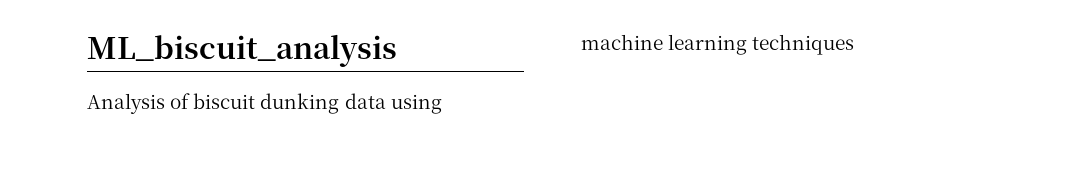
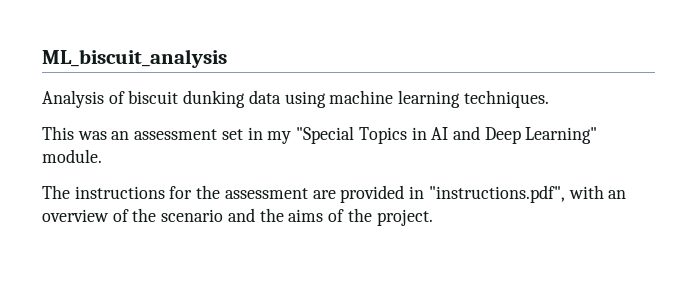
[752,34,855,55] techniques -> [463,90,549,108] [42,126,598,144] [42,149,102,163] [42,185,627,203] [42,208,433,226] techniques. // This was an assessment set in my "Special Topics in AI and Deep Learning" module. // The instructions for the assessment are provided in "instructions.pdf", with an overview of the scenario and the aims of the project.

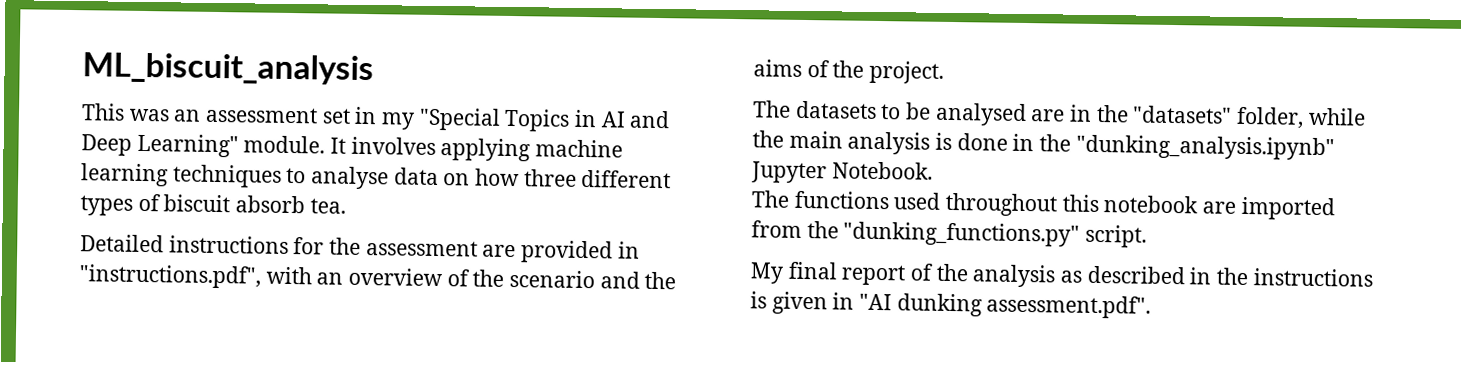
[42,90,549,108] // Analysis of biscuit dunking data using machine learning techniques. -> (374, 69) none
[42,185,70,199] // The -> [330,136,624,162] [81,163,672,190] [80,193,346,216] [80,234,164,253] It involves applying machine learning techniques to analyse data on how three different types of biscuit absorb tea. // Detailed
(433, 217) none -> [753,100,1366,129] [752,130,1335,161] [751,161,933,184] [751,190,1335,221] [751,220,1148,248] [750,261,1373,288] [750,291,1152,319] // The datasets to be analysed are in the "datasets" folder, while the main analysis is done in the "dunking_analysis.ipynb" Jupyter Notebook. // The functions used throughout this notebook are imported from the "dunking_functions.py" script. // My final report of the analysis as described in the instructions is given in "AI dunking assessment.pdf".

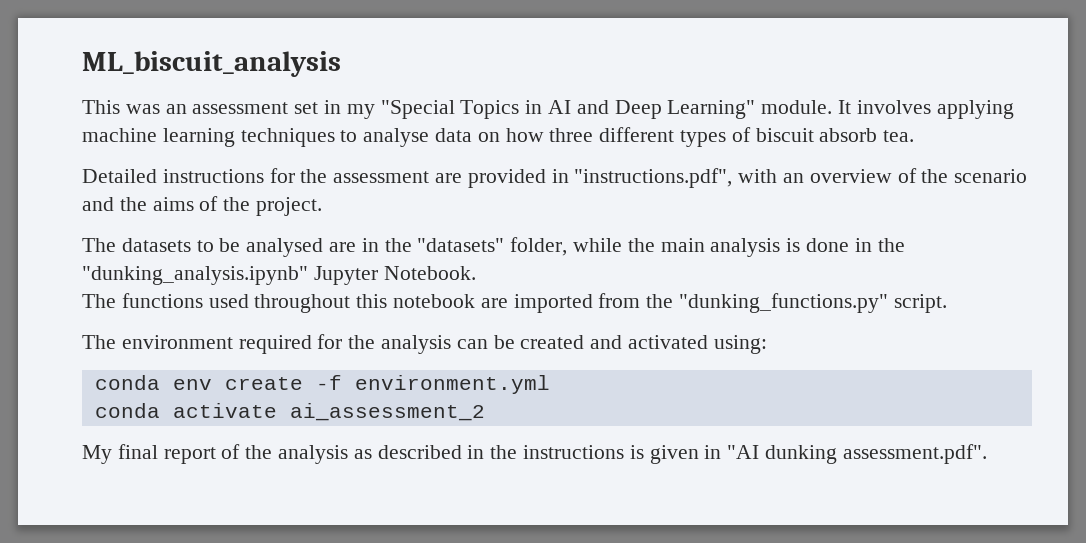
(1148, 236) none -> [82,334,767,354] [94,375,550,394] [94,403,485,421] // The environment required for the analysis can be created and activated using: // conda env create -f environment.yml // conda activate ai_assessment_2

